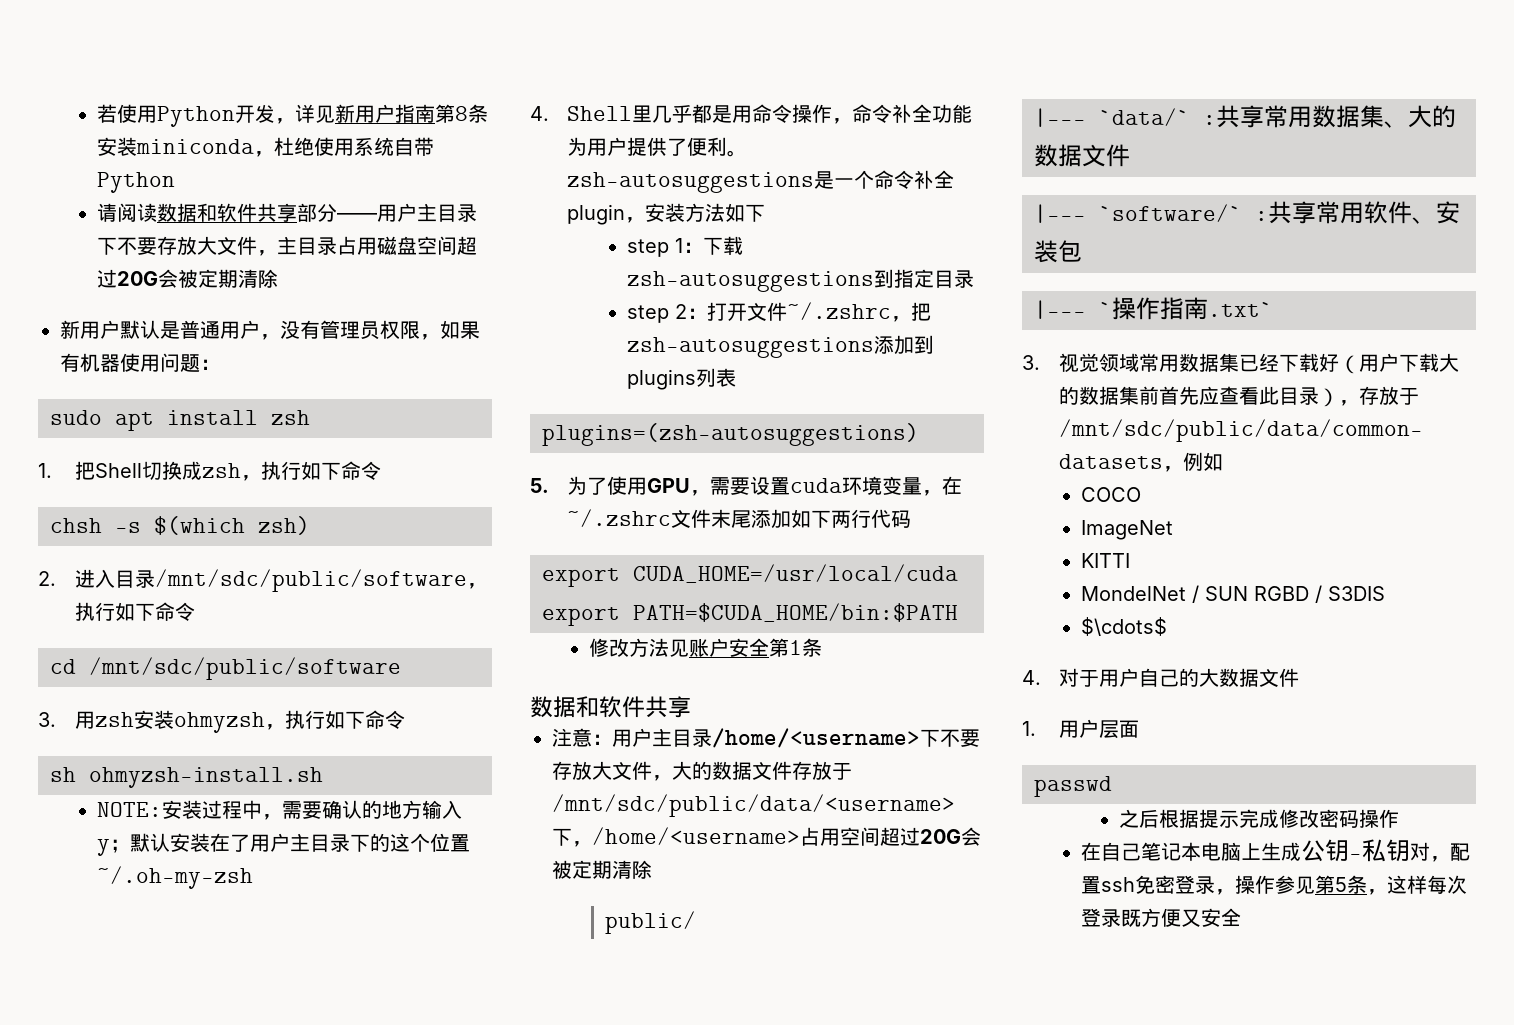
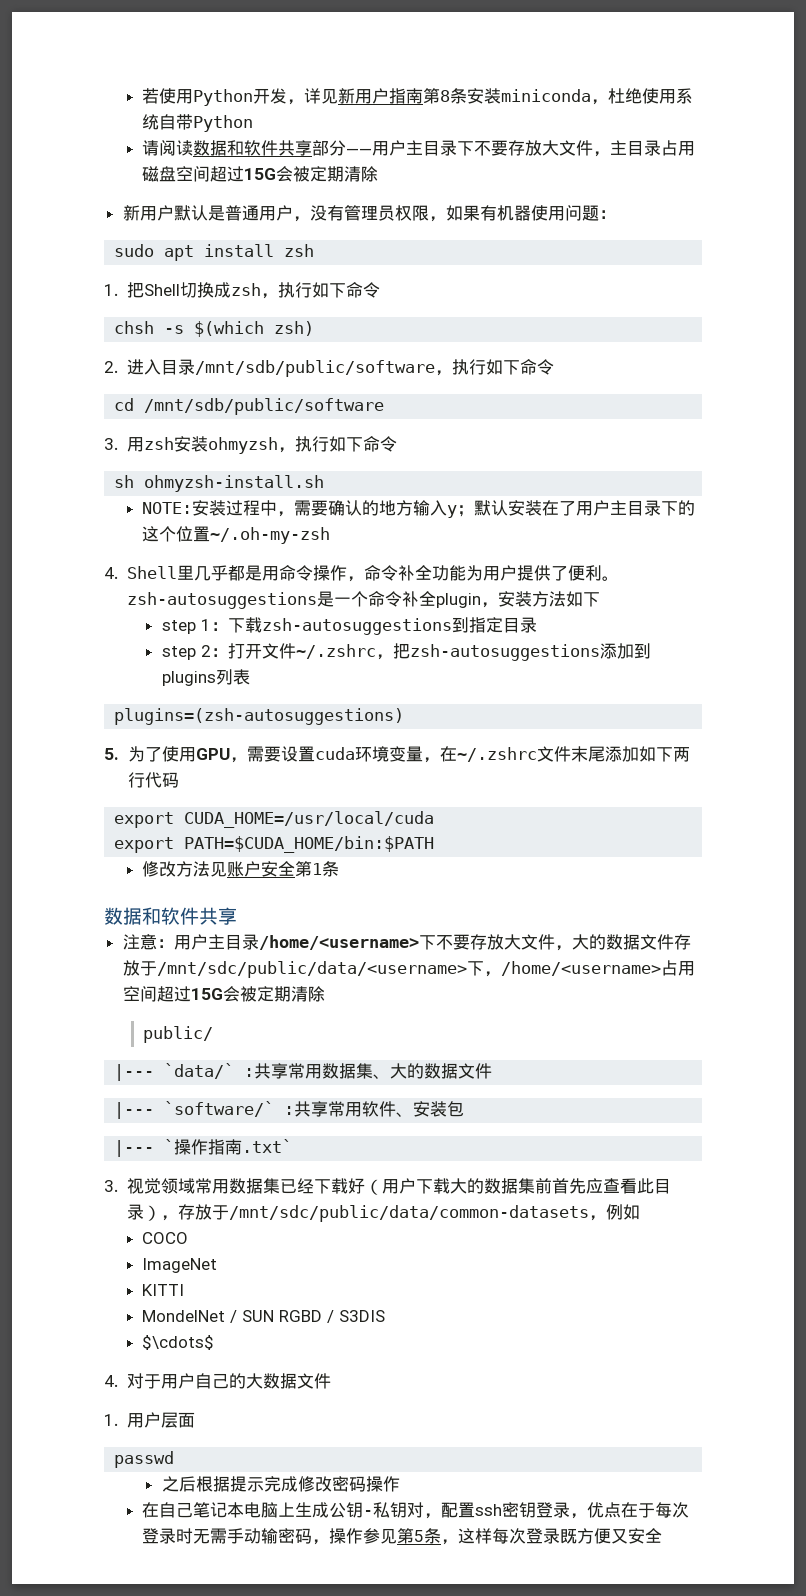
[117,271,159,286] 20G -> [244,168,277,180] 15G
[155,569,468,592] /mnt/sdc/public/software -> [194,360,435,377] /mnt/sdb/public/software
[89,657,401,680] /mnt/sdc/public/software -> [144,398,385,415] /mnt/sdb/public/software
[920,829,961,844] 20G -> [190,988,223,1000] 15G
[1135,875,1216,894] 免密登录 -> [502,1502,690,1519] [142,1528,313,1544] 密钥登录，优点在于每次登录时无需手动输密码

